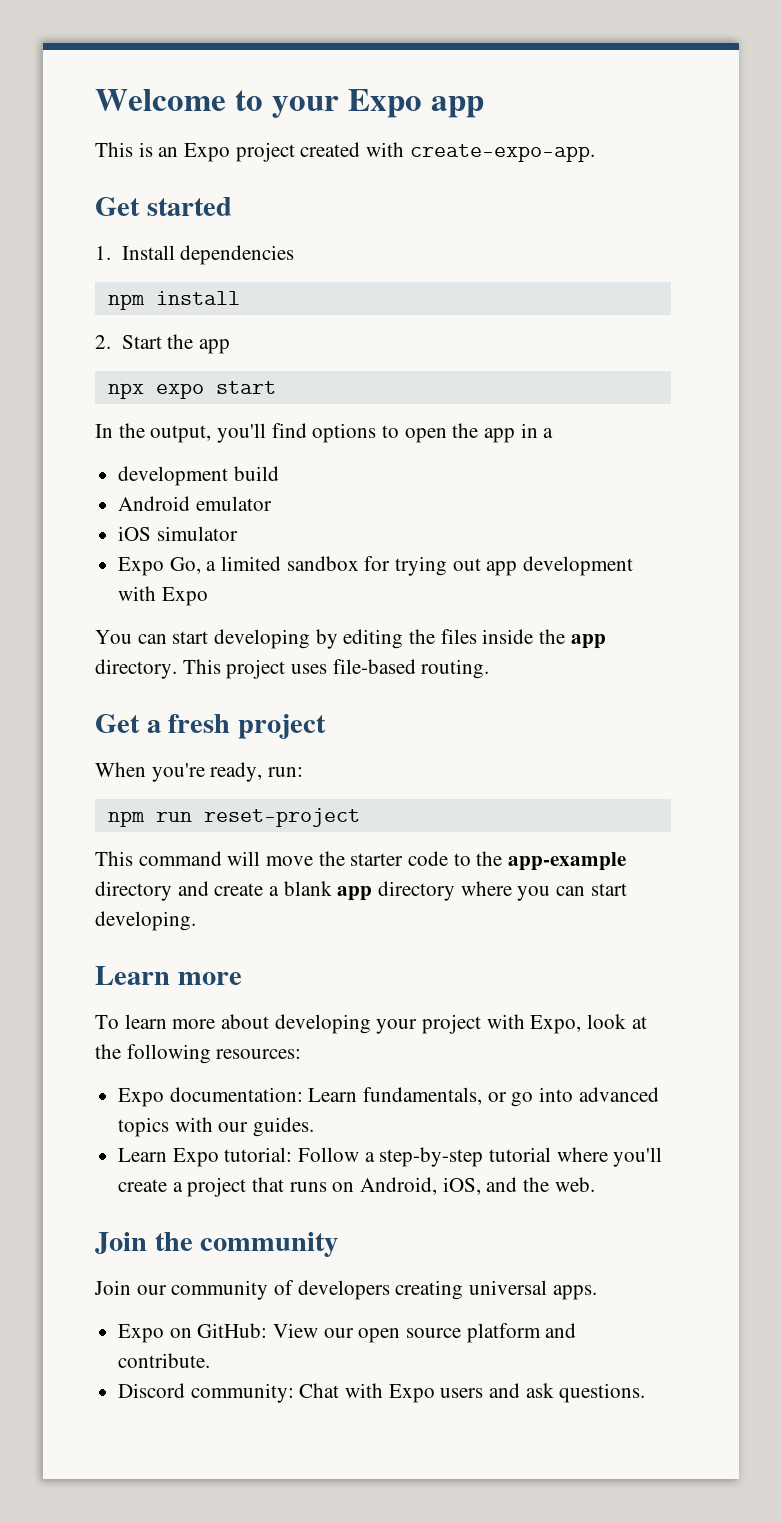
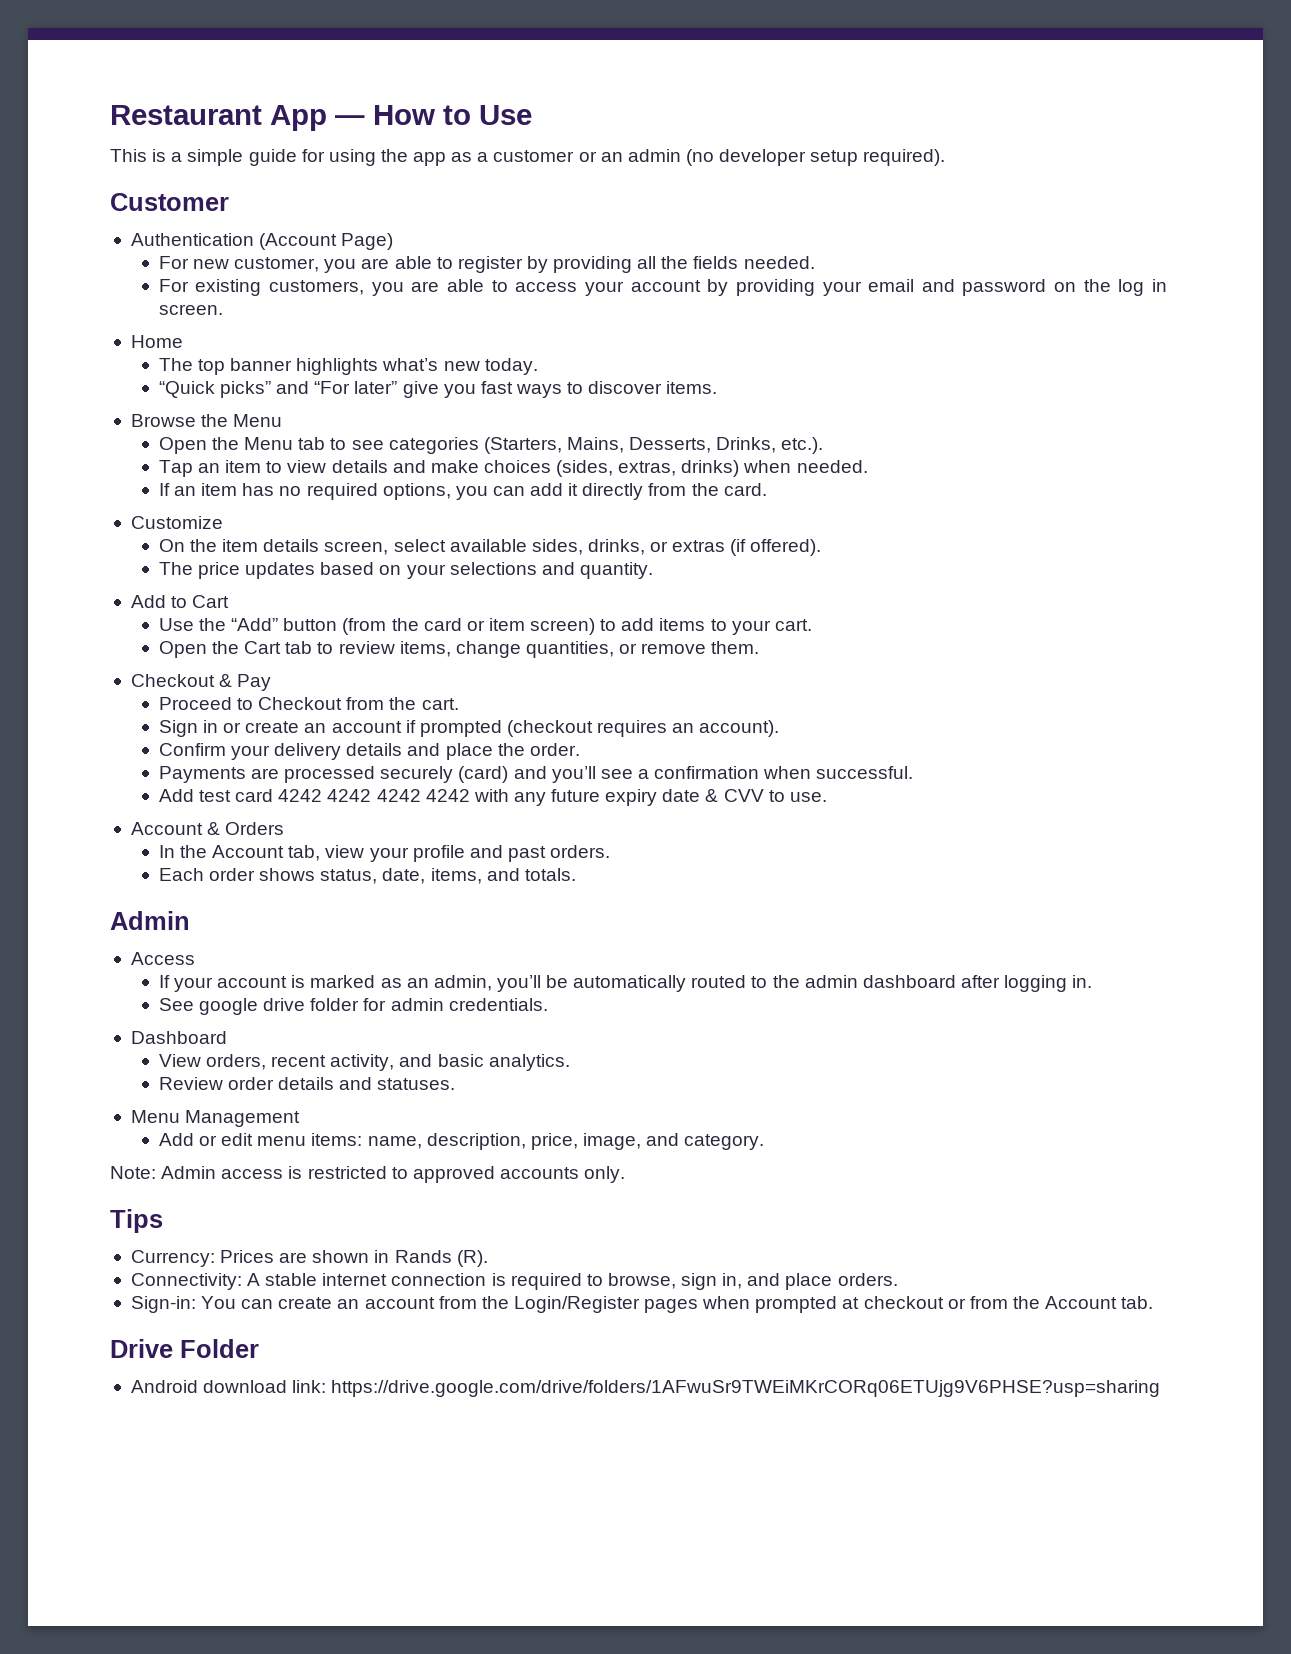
[95,89,484,118] [95,142,595,162] [95,197,232,216] [95,245,295,265] [107,291,240,310] [95,334,230,354] [107,381,276,399] [95,423,554,443] [118,466,279,486] [118,496,272,511] [118,526,238,541] [118,556,634,576] [118,586,208,606] [95,629,606,649] [95,659,490,679] [95,714,327,739] [95,762,304,782] [107,808,360,827] [95,851,627,871] [95,881,627,901] [95,911,196,931] [95,966,242,985] [95,1014,647,1034] [95,1044,302,1064] [118,1087,659,1107] [118,1117,315,1137] [118,1147,663,1167] [118,1177,595,1197] [95,1232,339,1257] [94,1280,597,1300] [118,1323,577,1343] [118,1353,211,1368] [118,1383,646,1403] Welcome to your Expo app // This is an Expo project created with create-expo-app. // Get started // 1. Install dependencies // npm install // 2. Start the app // npx expo start // In the output, you'll find options to open the app in a // development build // Android emulator // iOS simulator // Expo Go, a limited sandbox for trying out app development with Expo // You can start developing by editing the files inside the app directory. This project uses file-based routing. // Get a fresh project // When you're ready, run: // npm run reset-project // This command will move the starter code to the app-example directory and create a blank app directory where you can start developing. // Learn more // To learn more about developing your project with Expo, look at the following resources: // Expo documentation: Learn fundamentals, or go into advanced topics with our guides. // Learn Expo tutorial: Follow a step-by-step tutorial where you'll create a project that runs on Android, iOS, and the web. // Join the community // Join our community of developers creating universal apps. // Expo on GitHub: View our open source platform and contribute. // Discord community: Chat with Expo users and ask questions. -> [110,105,532,131] [110,149,946,166] [110,193,229,211] [130,233,394,250] [158,256,815,273] [158,279,1167,296] [158,304,223,315] [130,335,183,348] [158,358,538,375] [158,381,718,398] [130,414,283,427] [158,437,824,454] [158,460,868,477] [158,483,767,500] [130,516,223,529] [158,539,822,556] [158,562,653,579] [130,595,230,608] [158,618,812,635] [158,641,760,658] [130,674,272,691] [158,697,459,710] [158,720,780,737] [158,743,580,760] [158,766,914,783] [158,789,827,806] [130,822,285,835] [158,845,611,862] [158,868,576,884] [110,911,190,930] [130,952,195,965] [158,975,1093,992] [158,998,548,1015] [130,1031,227,1044] [158,1054,570,1071] [158,1077,456,1090] [130,1110,301,1127] [158,1133,765,1150] [110,1166,626,1183] [110,1209,163,1233] [130,1250,488,1267] [130,1273,898,1290] [130,1296,1154,1313] [110,1339,259,1358] [130,1380,1161,1397] Restaurant App — How to Use // This is a simple guide for using the app as a customer or an admin (no developer setup required). // Customer // Authentication (Account Page) // For new customer, you are able to register by providing all the fields needed. // For existing customers, you are able to access your account by providing your email and password on the log in screen. // Home // The top banner highlights what’s new today. // “Quick picks” and “For later” give you fast ways to discover items. // Browse the Menu // Open the Menu tab to see categories (Starters, Mains, Desserts, Drinks, etc.). // Tap an item to view details and make choices (sides, extras, drinks) when needed. // If an item has no required options, you can add it directly from the card. // Customize // On the item details screen, select available sides, drinks, or extras (if offered). // The price updates based on your selections and quantity. // Add to Cart // Use the “Add” button (from the card or item screen) to add items to your cart. // Open the Cart tab to review items, change quantities, or remove them. // Checkout & Pay // Proceed to Checkout from the cart. // Sign in or create an account if prompted (checkout requires an account). // Confirm your delivery details and place the order. // Payments are processed securely (card) and you’ll see a confirmation when successful. // Add test card 4242 4242 4242 4242 with any future expiry date & CVV to use. // Account & Orders // In the Account tab, view your profile and past orders. // Each order shows status, date, items, and totals. // Admin // Access // If your account is marked as an admin, you’ll be automatically routed to the admin dashboard after logging in. // See google drive folder for admin credentials. // Dashboard // View orders, recent activity, and basic analytics. // Review order details and statuses. // Menu Management // Add or edit menu items: name, description, price, image, and category. // Note: Admin access is restricted to approved accounts only. // Tips // Currency: Prices are shown in Rands (R). // Connectivity: A stable internet connection is required to browse, sign in, and place orders. // Sign-in: You can create an account from the Login/Register pages when prompted at checkout or from the Account tab. // Drive Folder // Android download link: https://drive.google.com/drive/folders/1AFwuSr9TWEiMKrCORq06ETUjg9V6PHSE?usp=sharing

